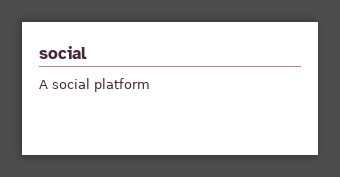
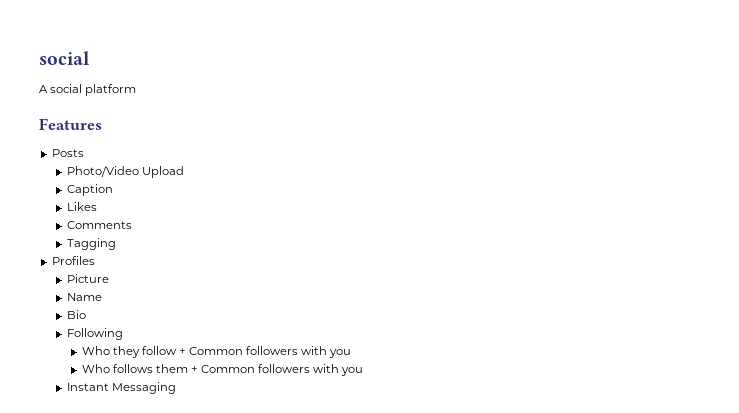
(150, 85) none -> [39,118,102,130] [51,149,84,157] [66,166,184,178] [66,184,113,196] [66,202,97,211] [66,221,132,229] [66,238,116,250] [51,256,95,265] [66,274,109,283] [66,293,102,301] [66,310,86,319] [66,328,123,340] [81,346,352,358] [81,364,364,376] [66,382,176,394] // Features // Posts // Photo/Video Upload // Caption // Likes // Comments // Tagging // Profiles // Picture // Name // Bio // Following // Who they follow + Common followers with you // Who follows them + Common followers with you // Instant Messaging

